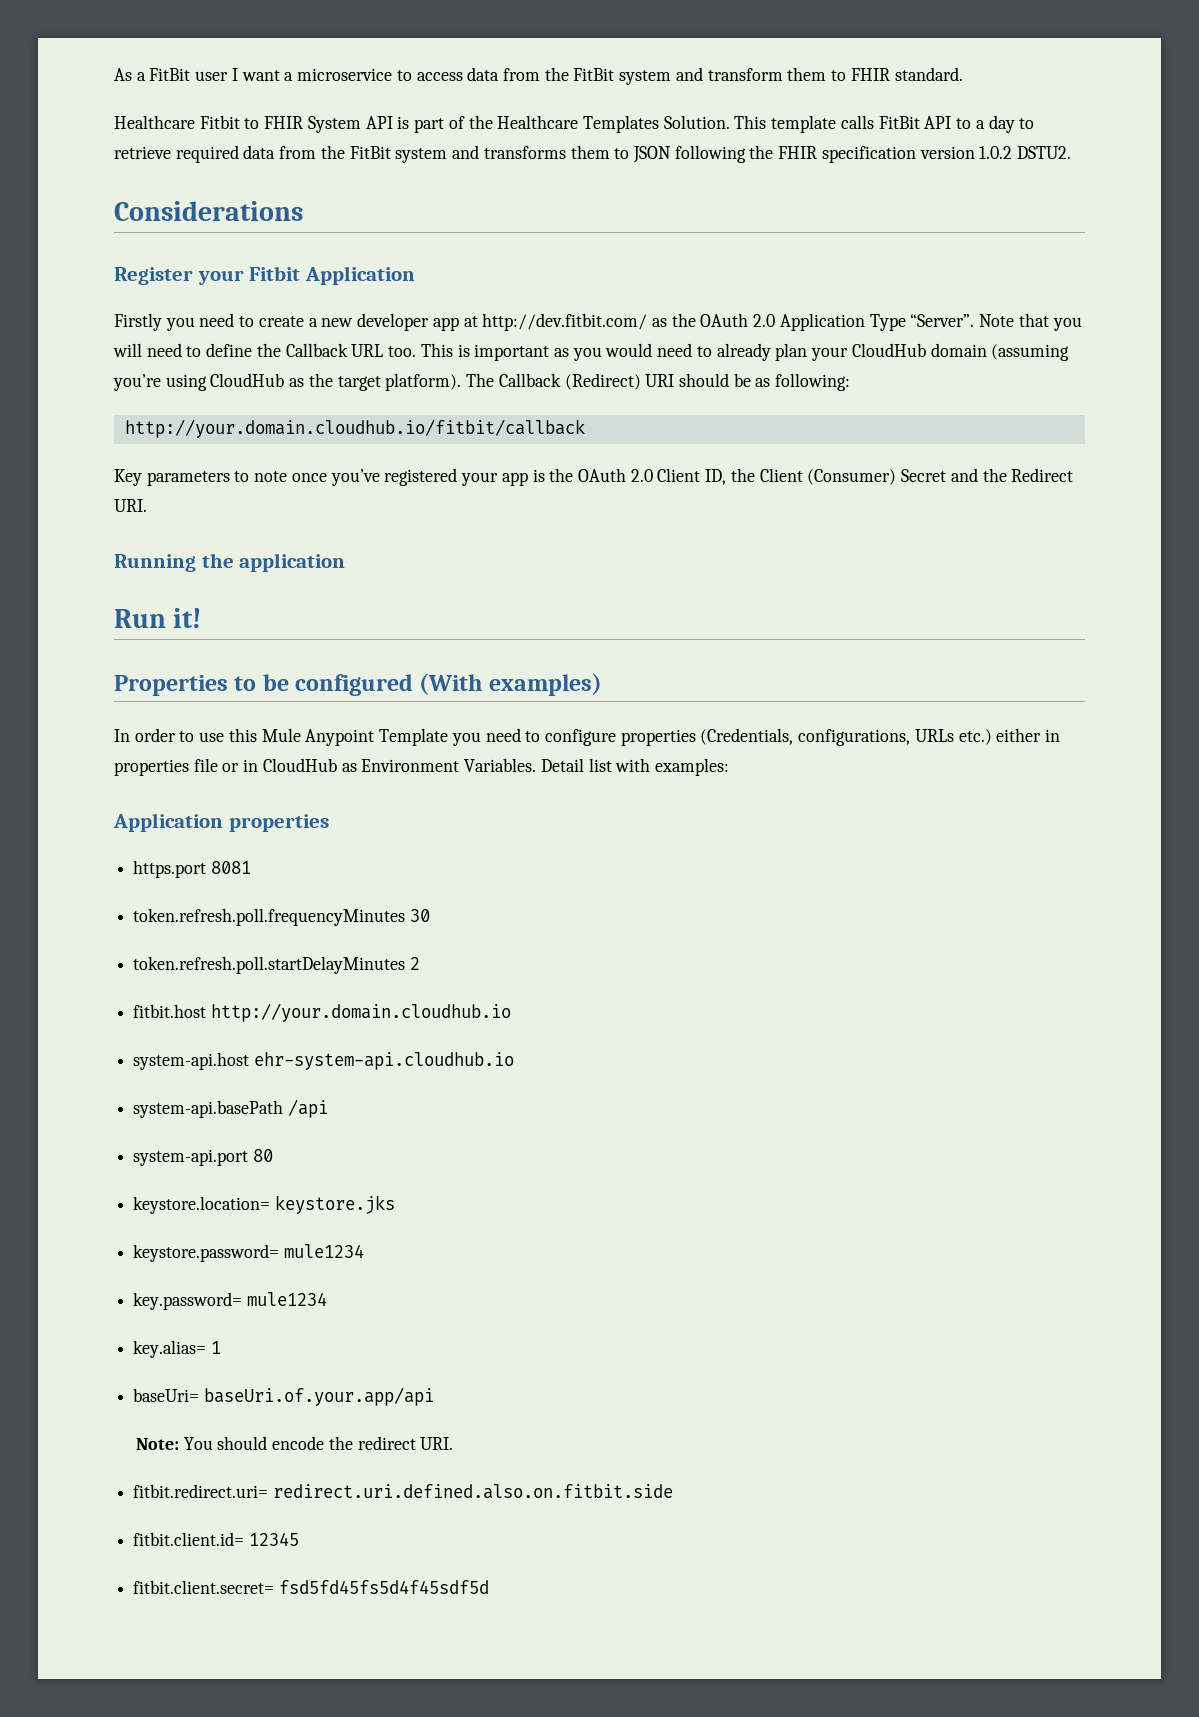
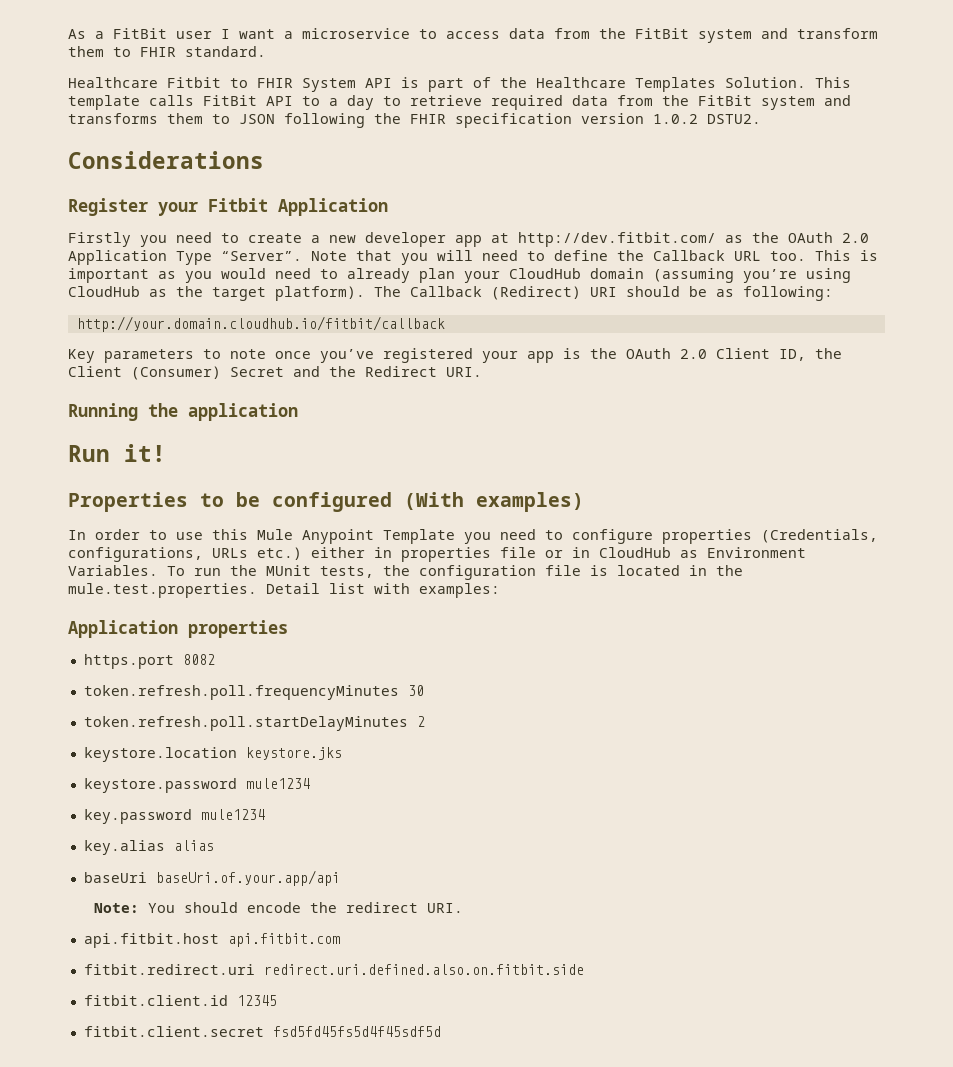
(537, 765) none -> [167,565,743,580] [68,583,257,598] To run the MUnit tests, the configuration file is located in the mule.test.properties.
[210,861,251,874] 8081 -> [182,654,215,665] 8082
[133,1003,511,1022] [133,1052,514,1070] [133,1099,328,1118] [133,1149,273,1166] [133,1196,271,1214] fitbit.host http://your.domain.cloudhub.io // system-api.host ehr-system-api.cloudhub.io // system-api.basePath /api // system-api.port 80 // keystore.location= -> [83,747,237,762] keystore.location
[133,1244,364,1262] [133,1292,327,1310] [133,1340,221,1358] [133,1388,200,1402] keystore.password= mule1234 // key.password= mule1234 // key.alias= 1 // baseUri= -> [83,778,310,793] [83,809,265,824] [83,840,214,855] [83,872,147,883] keystore.password mule1234 // key.password mule1234 // key.alias alias // baseUri
[133,1484,269,1498] fitbit.redirect.uri= -> [83,933,340,948] [83,964,255,975] api.fitbit.host api.fitbit.com // fitbit.redirect.uri
[133,1532,245,1546] fitbit.client.id= -> [83,995,228,1006] fitbit.client.id
[133,1580,275,1594] fitbit.client.secret= -> [83,1026,264,1037] fitbit.client.secret

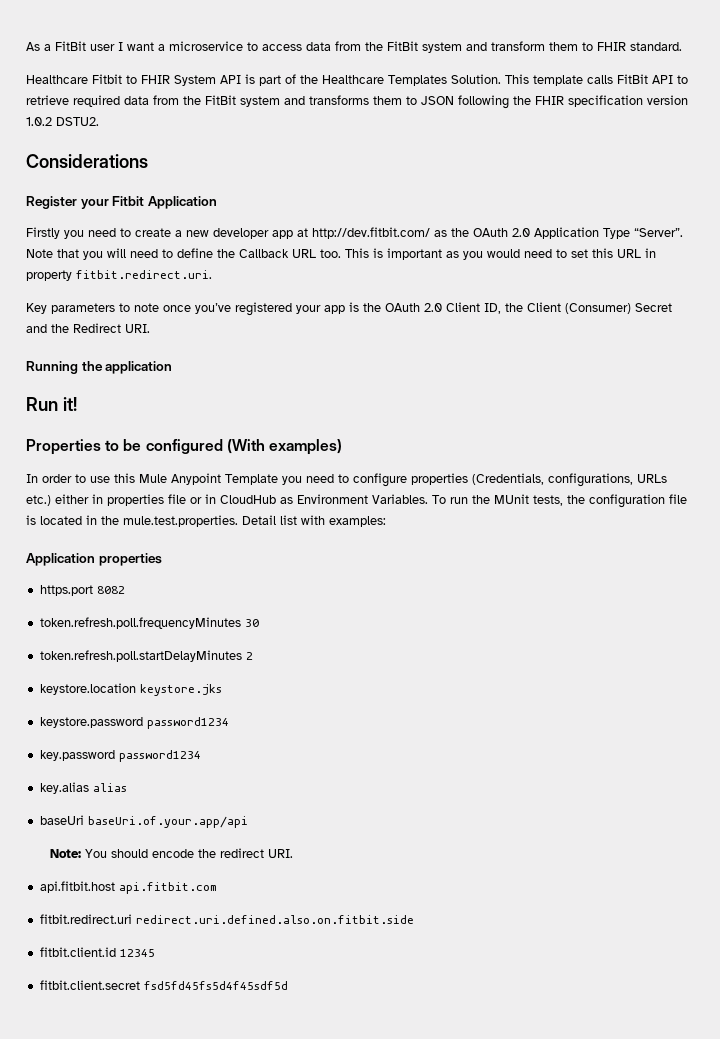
[329,95,401,110] a day to -> (688, 79) none
[347,268,851,283] [68,286,833,301] [76,316,445,332] already plan your CloudHub domain (assuming you’re using CloudHub as the target platform). The Callback (Redirect) URI should be as following: // http://your.domain.cloudhub.io/fitbit/callback -> [571,248,656,258] [26,270,212,281] set this URL in property fitbit.redirect.uri.
[245,778,310,789] mule1234 -> [146,717,229,729] password1234
[200,809,265,820] mule1234 -> [118,750,201,762] password1234

